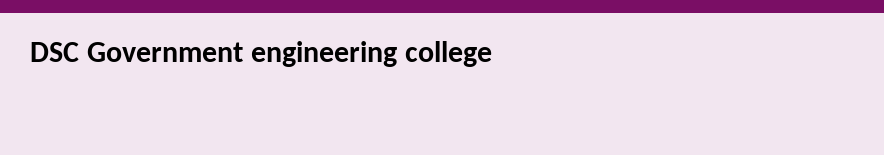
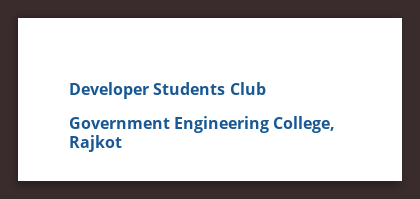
[30,41,493,67] DSC Government engineering college -> [69,82,266,99] [69,116,336,133] [69,135,122,152] Developer Students Club // Government Engineering College, Rajkot

